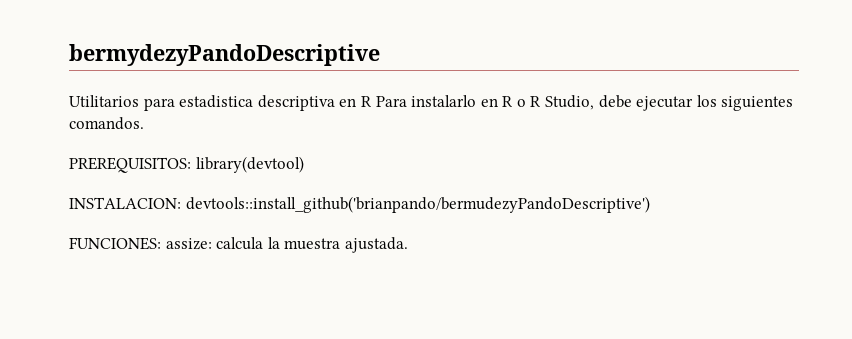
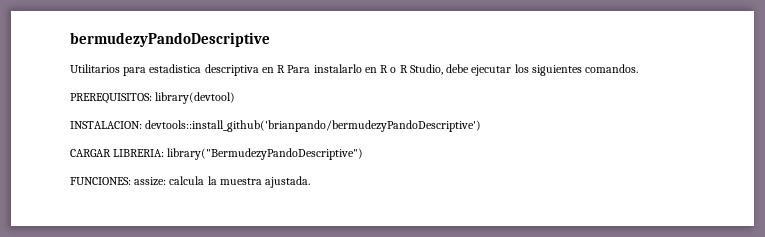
[69,44,380,66] bermydezyPandoDescriptive -> [70,32,270,47] bermudezyPandoDescriptive
(650, 204) none -> [70,148,364,160] // CARGAR LIBRERIA: library("BermudezyPandoDescriptive")

